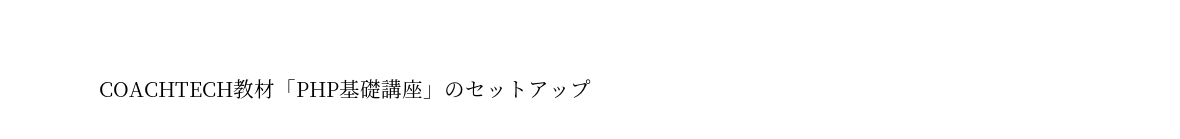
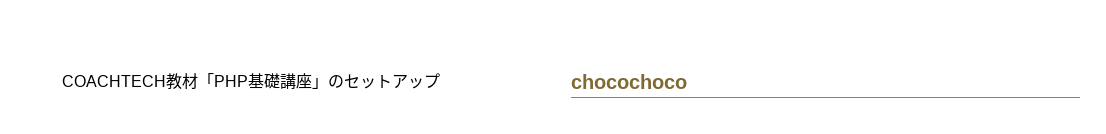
(591, 88) none -> [571,74,687,89] // chocochoco

